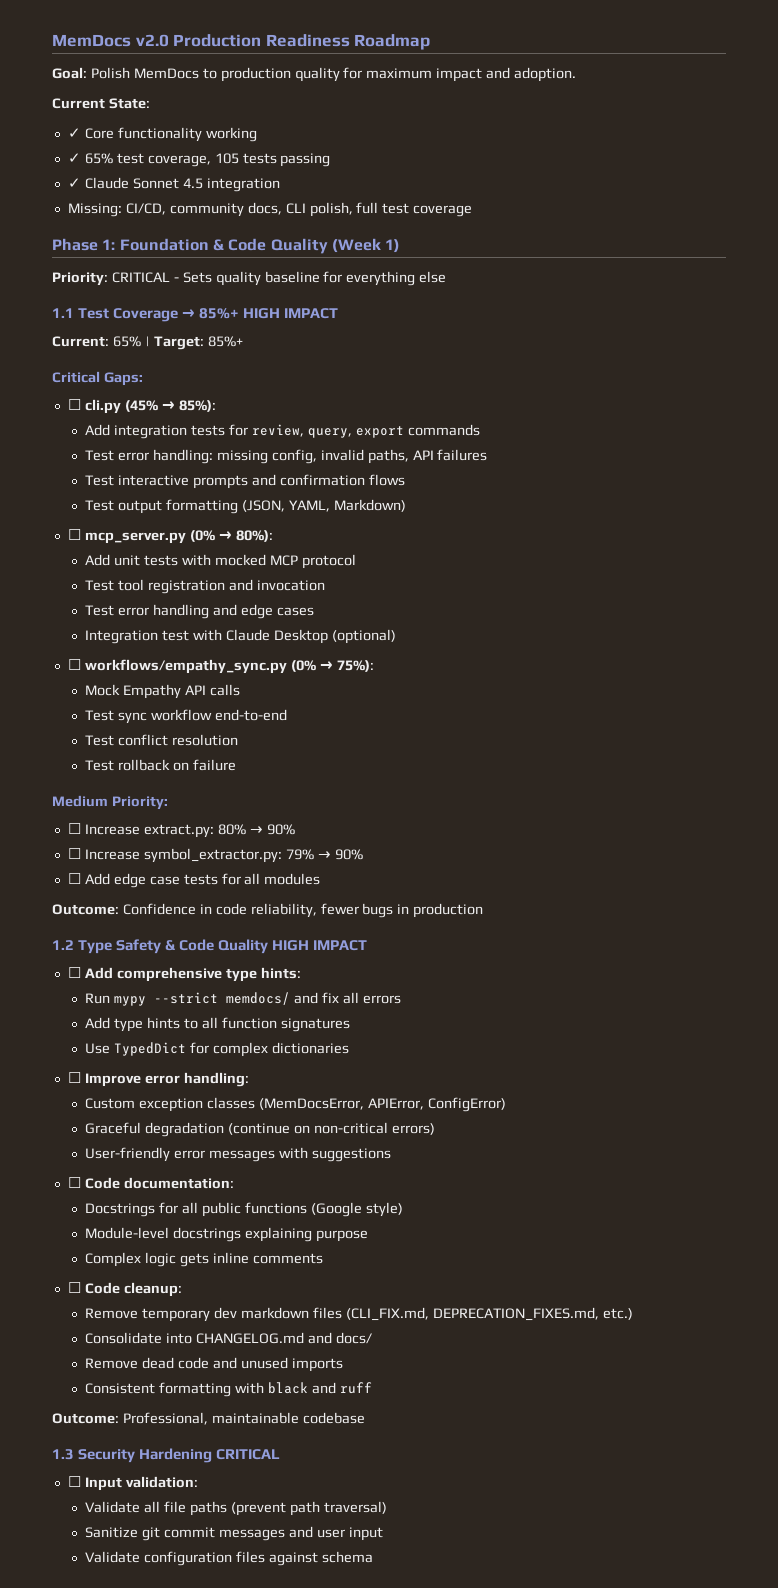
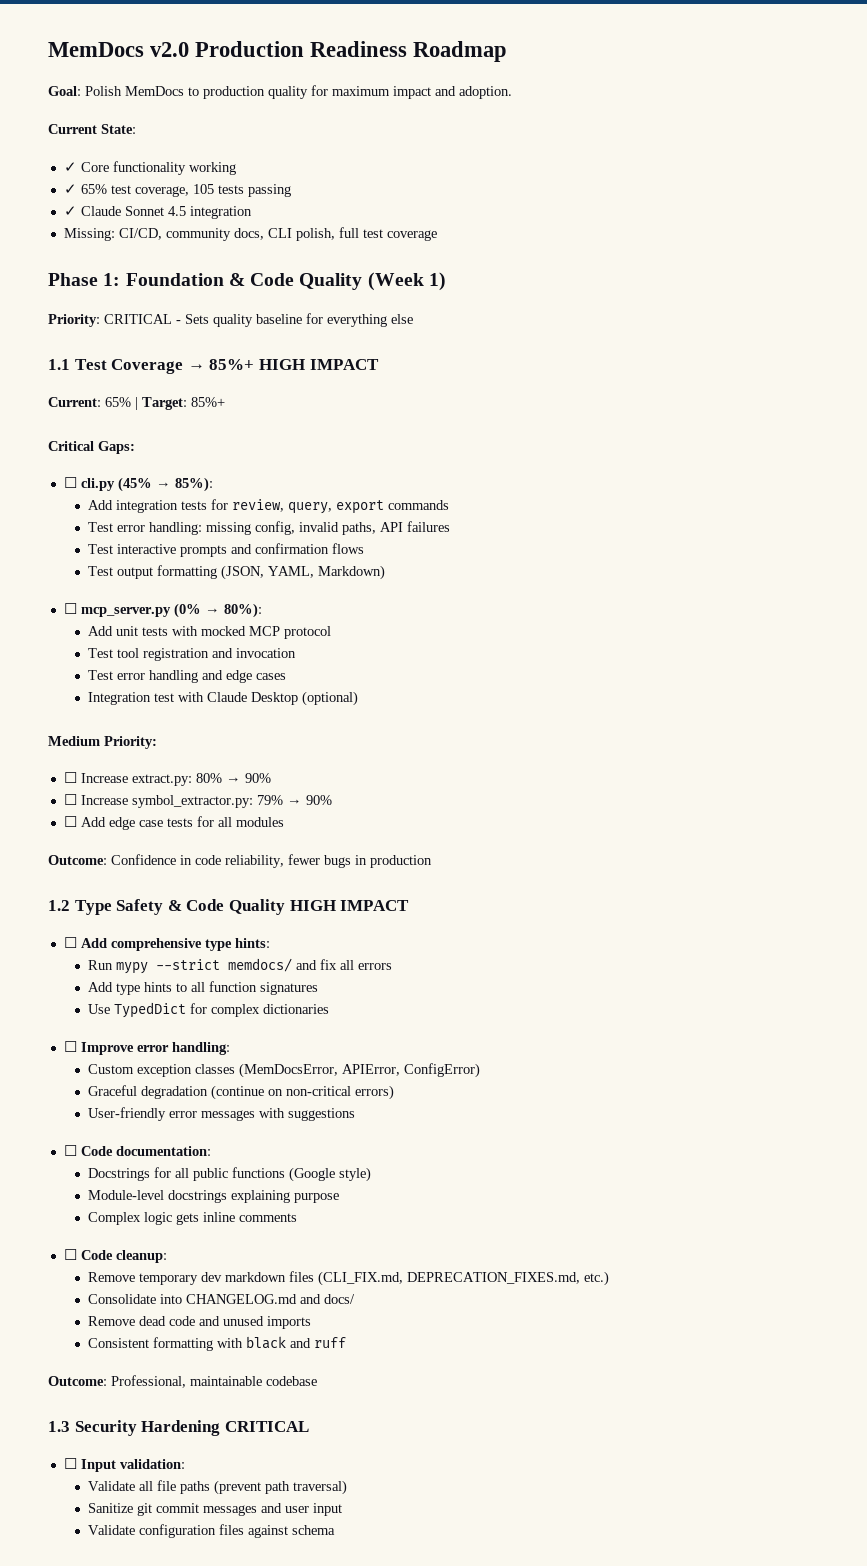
[67,659,374,674] [85,684,240,699] [85,709,287,724] [85,734,238,746] [85,759,236,771] // ☐ workflows/empathy_sync.py (0% → 75%): // Mock Empathy API calls // Test sync workflow end-to-end // Test conflict resolution // Test rollback on failure -> (358, 698) none

